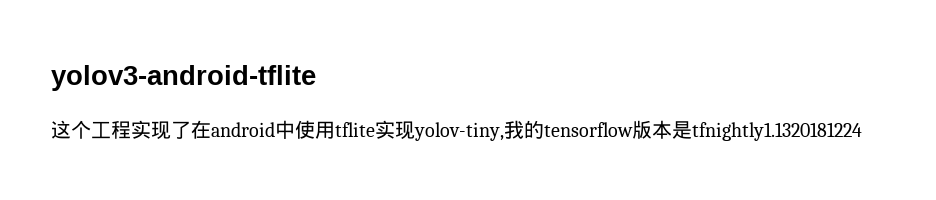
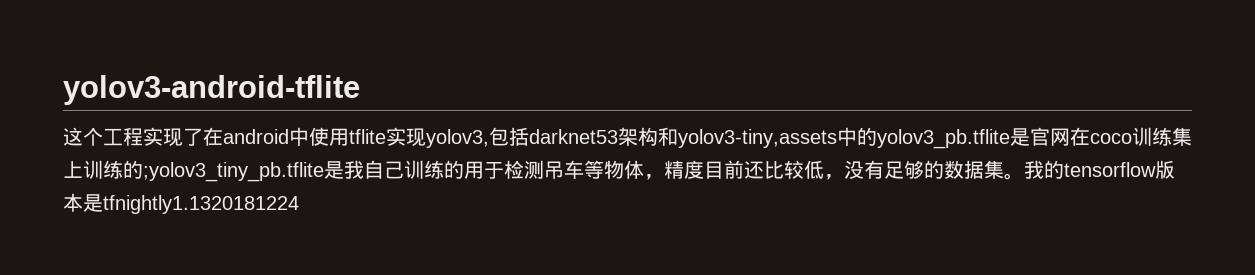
[414,122,504,141] yolov-tiny, -> [426,127,1192,149] [63,160,1024,182] yolov3,包括darknet53架构和yolov3-tiny,assets中的yolov3_pb.tflite是官网在coco训练集上训练的;yolov3_tiny_pb.tflite是我自己训练的用于检测吊车等物体，精度目前还比较低，没有足够的数据集。

